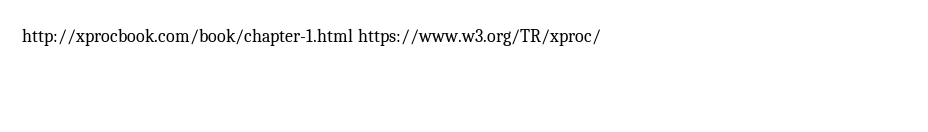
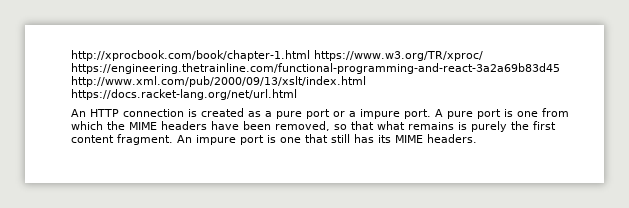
(601, 37) none -> [71,63,560,74] [71,76,366,87] [71,89,297,100] [71,108,569,119] [71,121,556,132] [71,134,477,145] https://engineering.thetrainline.com/functional-programming-and-react-3a2a69b83d45 http://www.xml.com/pub/2000/09/13/xslt/index.html https://docs.racket-lang.org/net/url.html // An HTTP connection is created as a pure port or a impure port. A pure port is one from which the MIME headers have been removed, so that what remains is purely the first content fragment. An impure port is one that still has its MIME headers.

